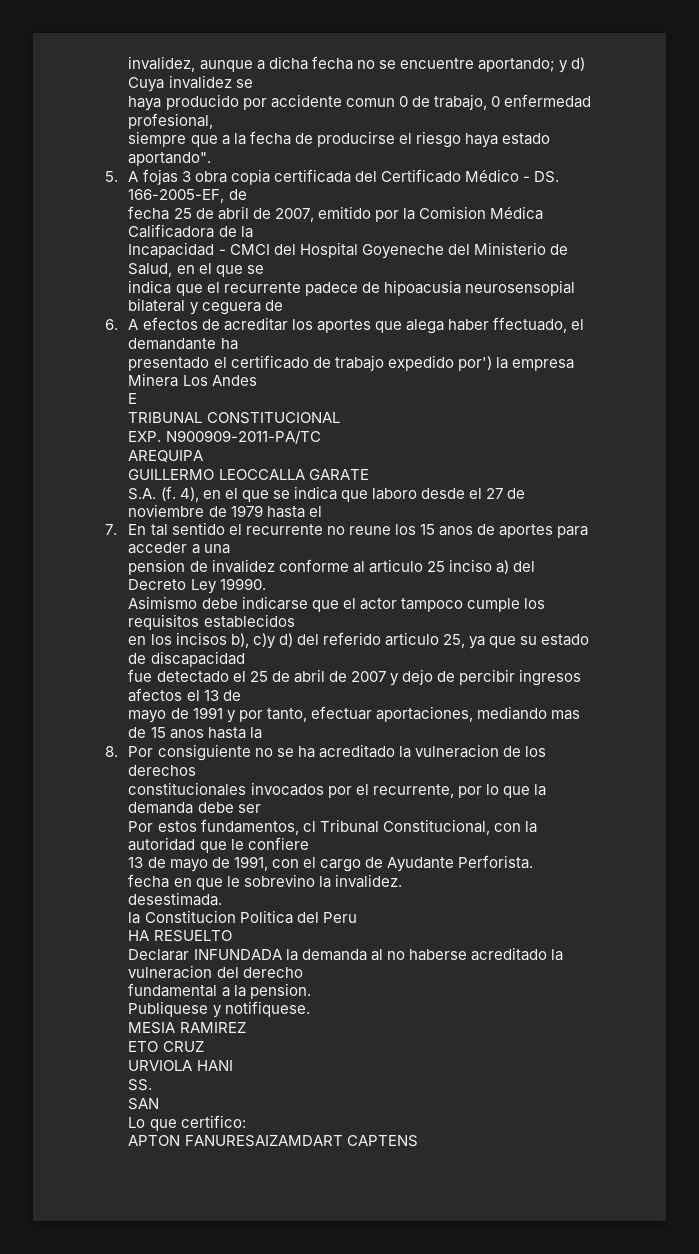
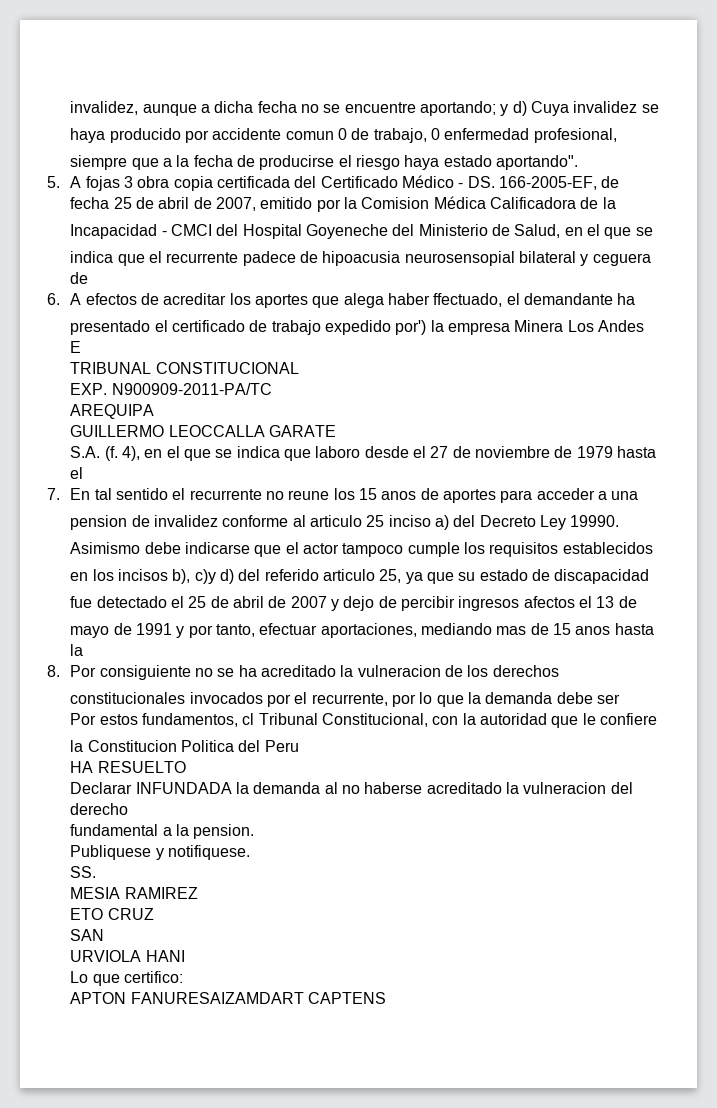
[128,855,533,872] [128,874,402,890] [128,892,223,906] // 13 de mayo de 1991, con el cargo de Ayudante Perforista. // fecha en que le sobrevino la invalidez. // desestimada. -> (657, 719) none
(310, 1009) none -> [70,866,97,878] // SS.
(204, 1046) none -> [70,929,105,941] // SAN
[128,1079,153,1091] [128,1098,160,1110] // SS. // SAN -> (185, 956) none

